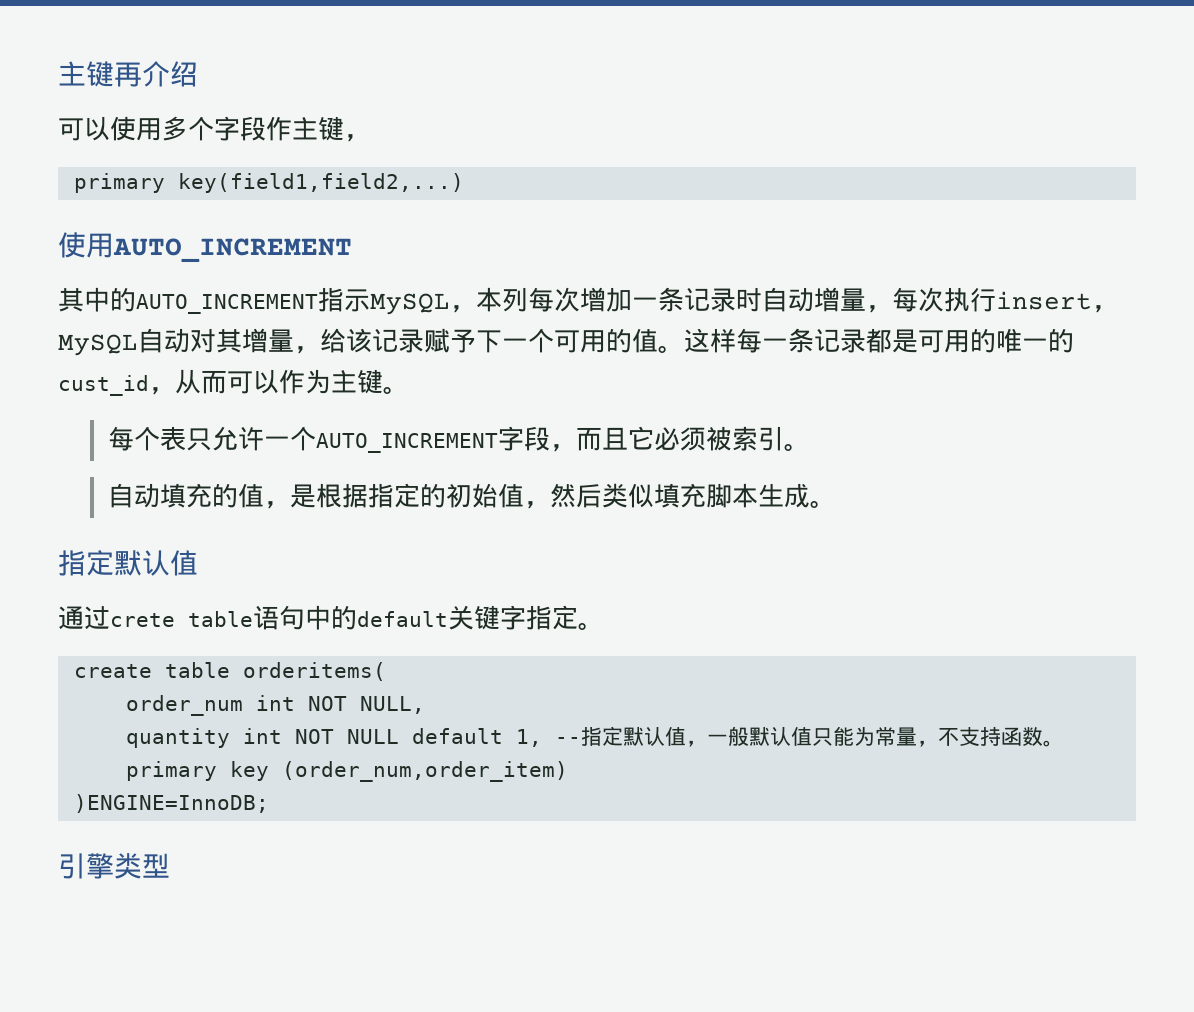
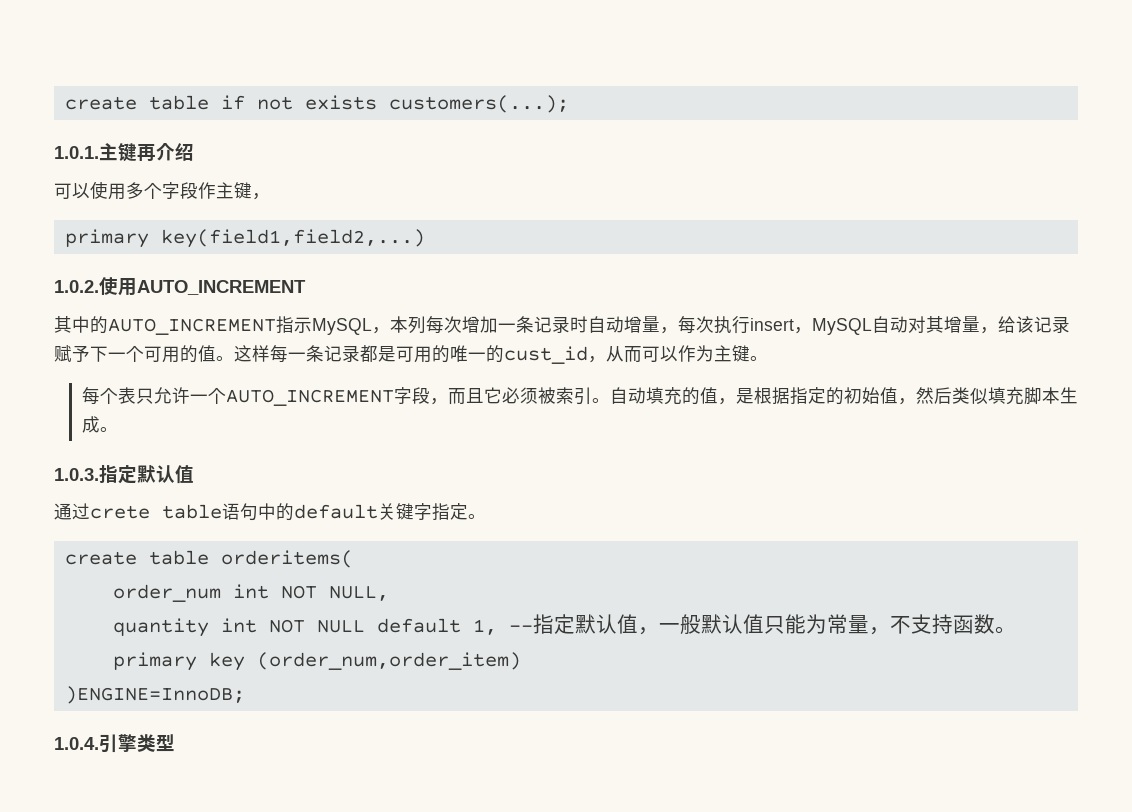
(58, 73) none -> [64,95,569,113] [54,146,99,159] create table if not exists customers(...); // 1.0.1.
(464, 183) none -> [54,280,99,293] 1.0.2.
(811, 447) // -> (610, 400) none
(837, 504) none -> [54,468,99,481] 1.0.3.
(269, 803) none -> [54,737,99,750] 1.0.4.

